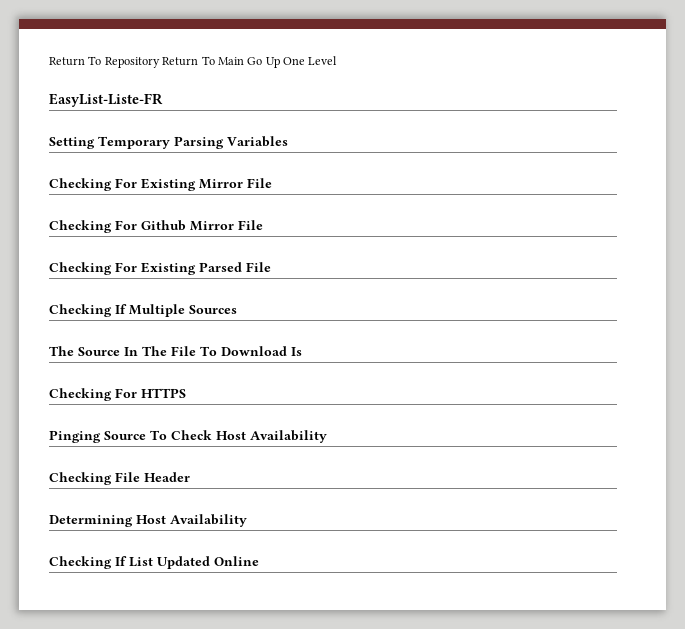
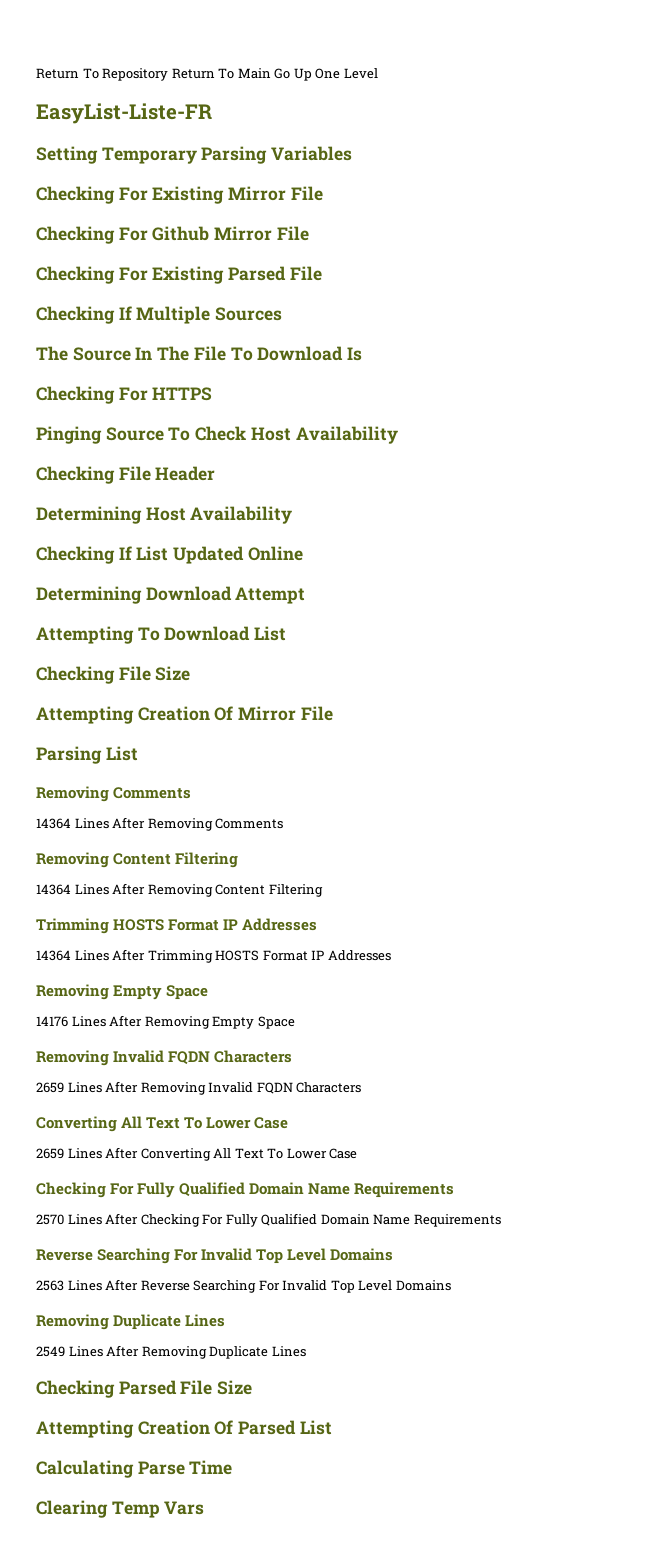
(259, 561) none -> [36,586,306,604] [36,626,287,644] [36,666,191,684] [36,706,333,724] [36,746,138,764] [36,786,192,802] [36,817,284,831] [36,852,239,868] [36,883,323,897] [36,918,318,934] [36,949,391,963] [36,984,209,1000] [36,1015,295,1029] [36,1050,293,1066] [36,1081,362,1095] [36,1116,289,1132] [36,1147,358,1161] [36,1182,455,1198] [36,1213,501,1227] [36,1248,394,1264] [36,1279,451,1293] [36,1314,226,1330] [36,1345,306,1359] [36,1380,253,1398] [36,1420,332,1438] [36,1460,233,1478] [36,1500,205,1518] // Determining Download Attempt // Attempting To Download List // Checking File Size // Attempting Creation Of Mirror File // Parsing List // Removing Comments // 14364 Lines After Removing Comments // Removing Content Filtering // 14364 Lines After Removing Content Filtering // Trimming HOSTS Format IP Addresses // 14364 Lines After Trimming HOSTS Format IP Addresses // Removing Empty Space // 14176 Lines After Removing Empty Space // Removing Invalid FQDN Characters // 2659 Lines After Removing Invalid FQDN Characters // Converting All Text To Lower Case // 2659 Lines After Converting All Text To Lower Case // Checking For Fully Qualified Domain Name Requirements // 2570 Lines After Checking For Fully Qualified Domain Name Requirements // Reverse Searching For Invalid Top Level Domains // 2563 Lines After Reverse Searching For Invalid Top Level Domains // Removing Duplicate Lines // 2549 Lines After Removing Duplicate Lines // Checking Parsed File Size // Attempting Creation Of Parsed List // Calculating Parse Time // Clearing Temp Vars

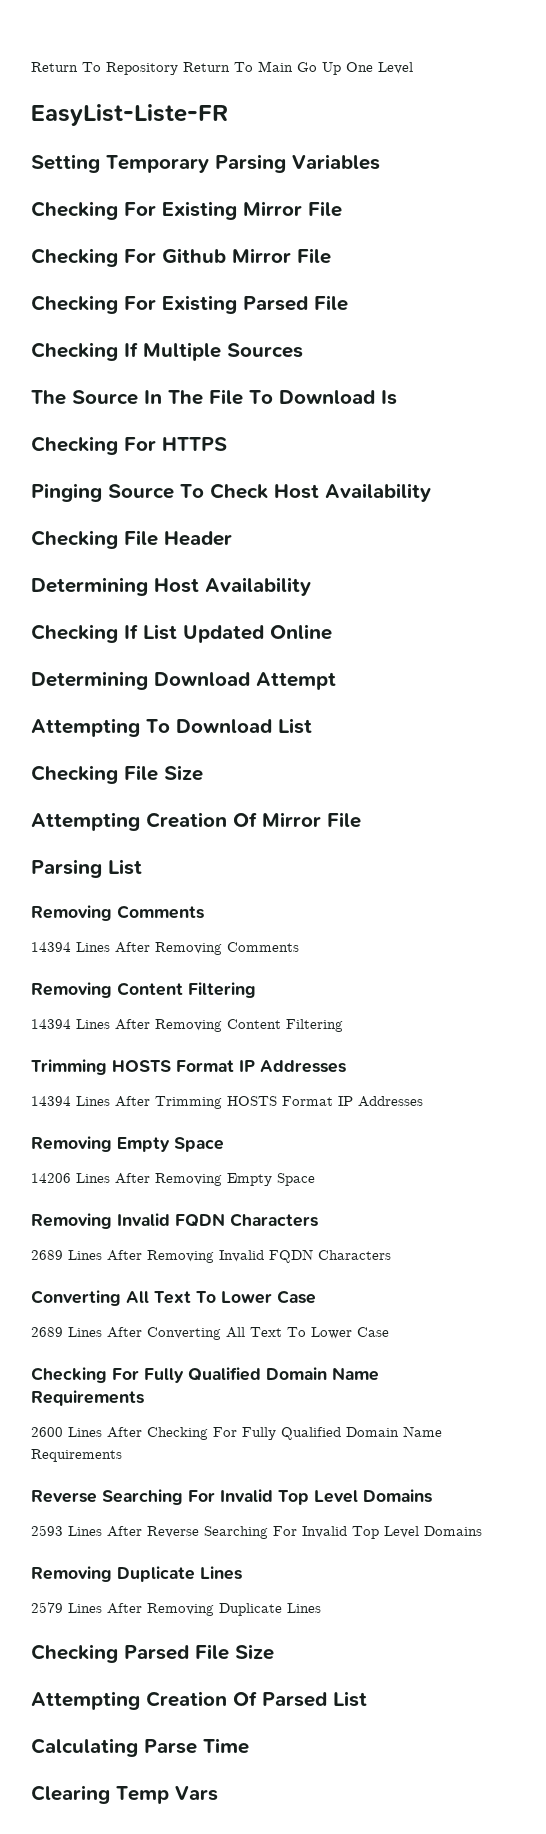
[36,818,71,829] 14364 -> [31,942,71,952] 14394
[36,884,71,895] 14364 -> [31,1019,71,1029] 14394
[36,950,71,961] 14364 -> [31,1096,71,1106] 14394
[36,1016,68,1027] 14176 -> [31,1173,71,1183] 14206
[36,1082,64,1093] 2659 -> [31,1250,63,1260] 2689
[36,1148,64,1159] 2659 -> [31,1327,63,1337] 2689
[36,1214,64,1225] 2570 -> [31,1427,63,1437] 2600
[36,1280,64,1291] 2563 -> [31,1525,63,1536] 2593
[36,1346,65,1357] 2549 -> [31,1602,63,1613] 2579

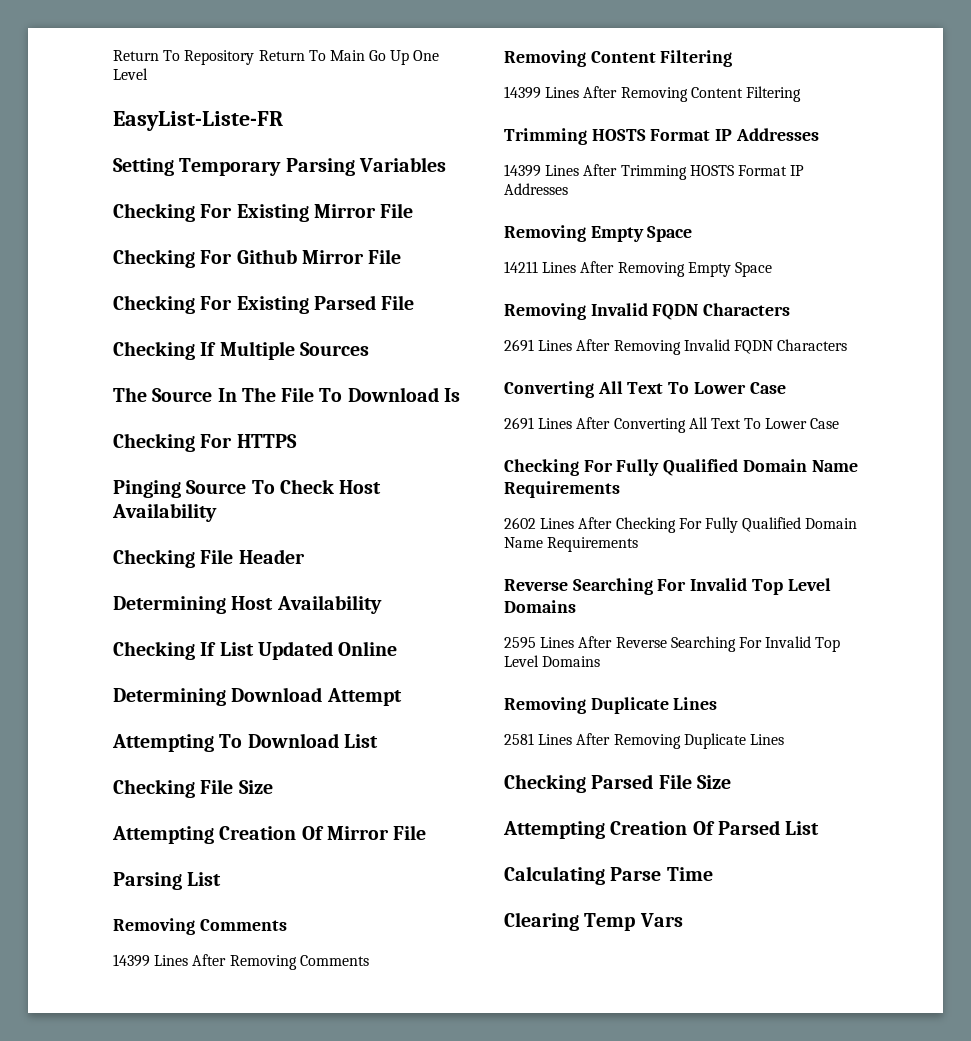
[31,942,71,952] 14394 -> [113,954,150,967] 14399
[31,1019,71,1029] 14394 -> [504,86,541,99] 14399
[31,1096,71,1106] 14394 -> [504,164,541,177] 14399
[31,1173,71,1183] 14206 -> [504,261,538,273] 14211
[31,1250,63,1260] 2689 -> [504,339,534,352] 2691
[31,1327,63,1337] 2689 -> [504,417,534,430] 2691
[31,1427,63,1437] 2600 -> [504,517,536,529] 2602
[31,1525,63,1536] 2593 -> [504,637,536,649] 2595
[31,1602,63,1613] 2579 -> [504,733,534,745] 2581

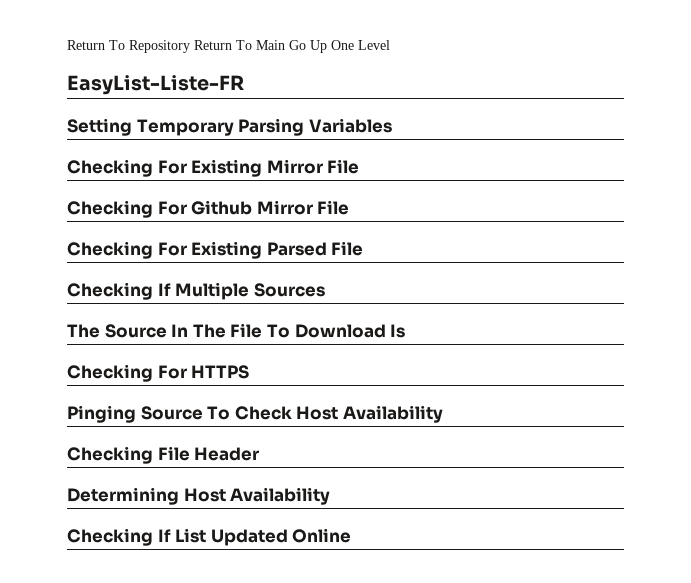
[113,687,402,706] [112,733,378,752] [113,779,273,798] [112,825,427,844] [113,872,222,890] [113,918,287,935] [113,954,369,970] [504,50,733,67] [504,86,801,102] [504,128,819,145] [504,164,805,180] [504,183,568,195] [504,225,693,242] [504,261,772,277] [504,303,791,320] [504,339,848,355] [504,381,786,398] [504,417,840,433] [504,459,858,476] [504,481,620,498] [504,517,858,533] [504,537,639,552] [504,578,831,595] [504,600,576,613] [504,636,841,652] [504,655,601,667] [504,697,718,714] [504,733,784,749] [504,774,731,793] [503,820,820,839] [504,866,713,885] [504,912,683,931] // Determining Download Attempt // Attempting To Download List // Checking File Size // Attempting Creation Of Mirror File // Parsing List // Removing Comments // 14399 Lines After Removing Comments // Removing Content Filtering // 14399 Lines After Removing Content Filtering // Trimming HOSTS Format IP Addresses // 14399 Lines After Trimming HOSTS Format IP Addresses // Removing Empty Space // 14211 Lines After Removing Empty Space // Removing Invalid FQDN Characters // 2691 Lines After Removing Invalid FQDN Characters // Converting All Text To Lower Case // 2691 Lines After Converting All Text To Lower Case // Checking For Fully Qualified Domain Name Requirements // 2602 Lines After Checking For Fully Qualified Domain Name Requirements // Reverse Searching For Invalid Top Level Domains // 2595 Lines After Reverse Searching For Invalid Top Level Domains // Removing Duplicate Lines // 2581 Lines After Removing Duplicate Lines // Checking Parsed File Size // Attempting Creation Of Parsed List // Calculating Parse Time // Clearing Temp Vars -> (352, 535) none

